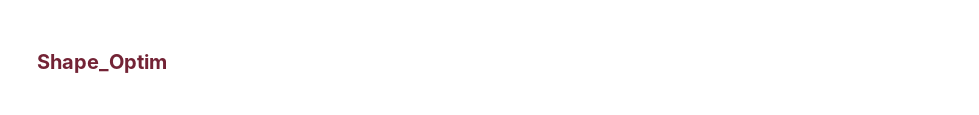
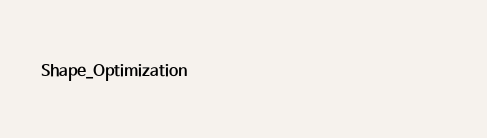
[37,54,167,73] Shape_Optim -> [41,64,187,81] Shape_Optimization

